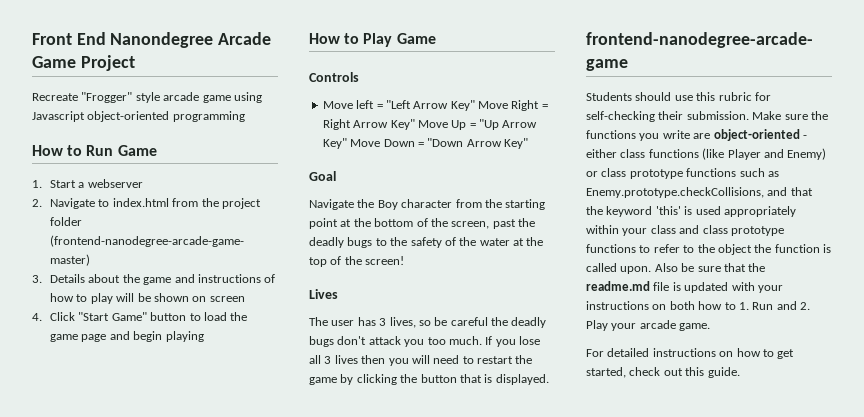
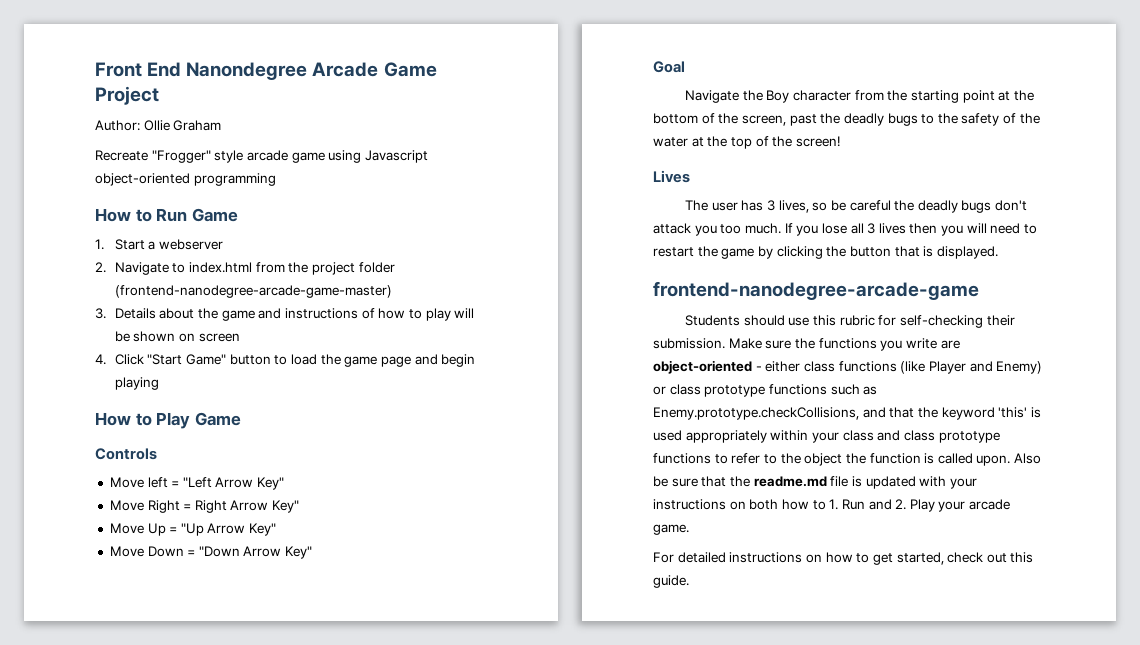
(135, 63) none -> [95,120,222,131] // Author: Ollie Graham
(475, 105) none -> (285, 483) //
(415, 124) none -> (300, 506) //
(347, 143) none -> (277, 529) //

